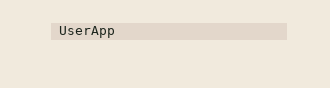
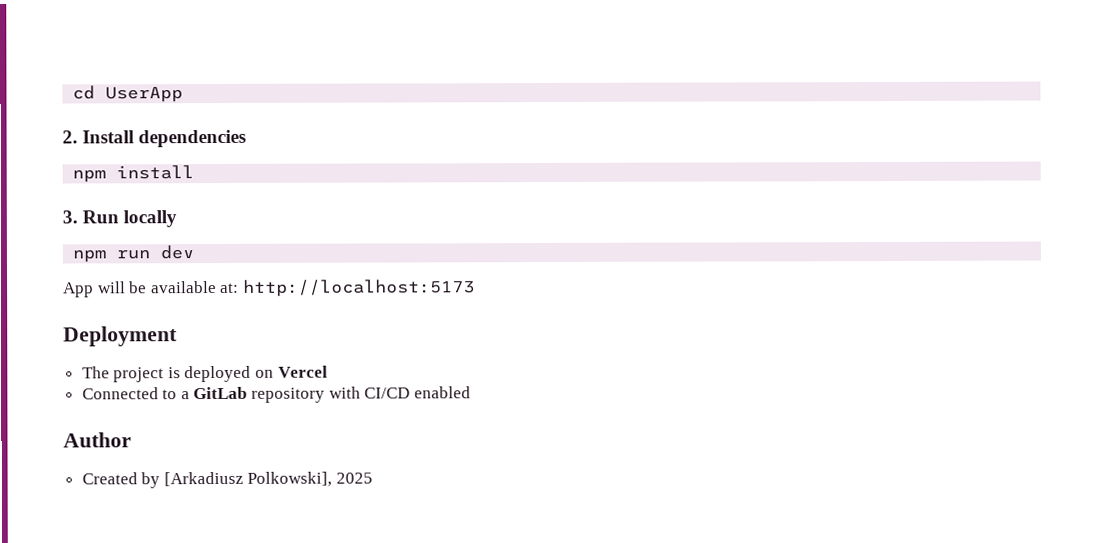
(58, 32) none -> [72,85,96,100] cd
(115, 32) none -> [62,129,247,148] [72,165,195,183] [62,210,178,228] [72,245,195,263] [63,279,475,298] [63,326,178,347] [81,365,328,383] [81,386,471,403] [63,432,132,448] [81,471,374,489] // 2. Install dependencies // npm install // 3. Run locally // npm run dev // App will be available at: http://localhost:5173 // Deployment // The project is deployed on Vercel // Connected to a GitLab repository with CI/CD enabled // Author // Created by [Arkadiusz Polkowski], 2025

